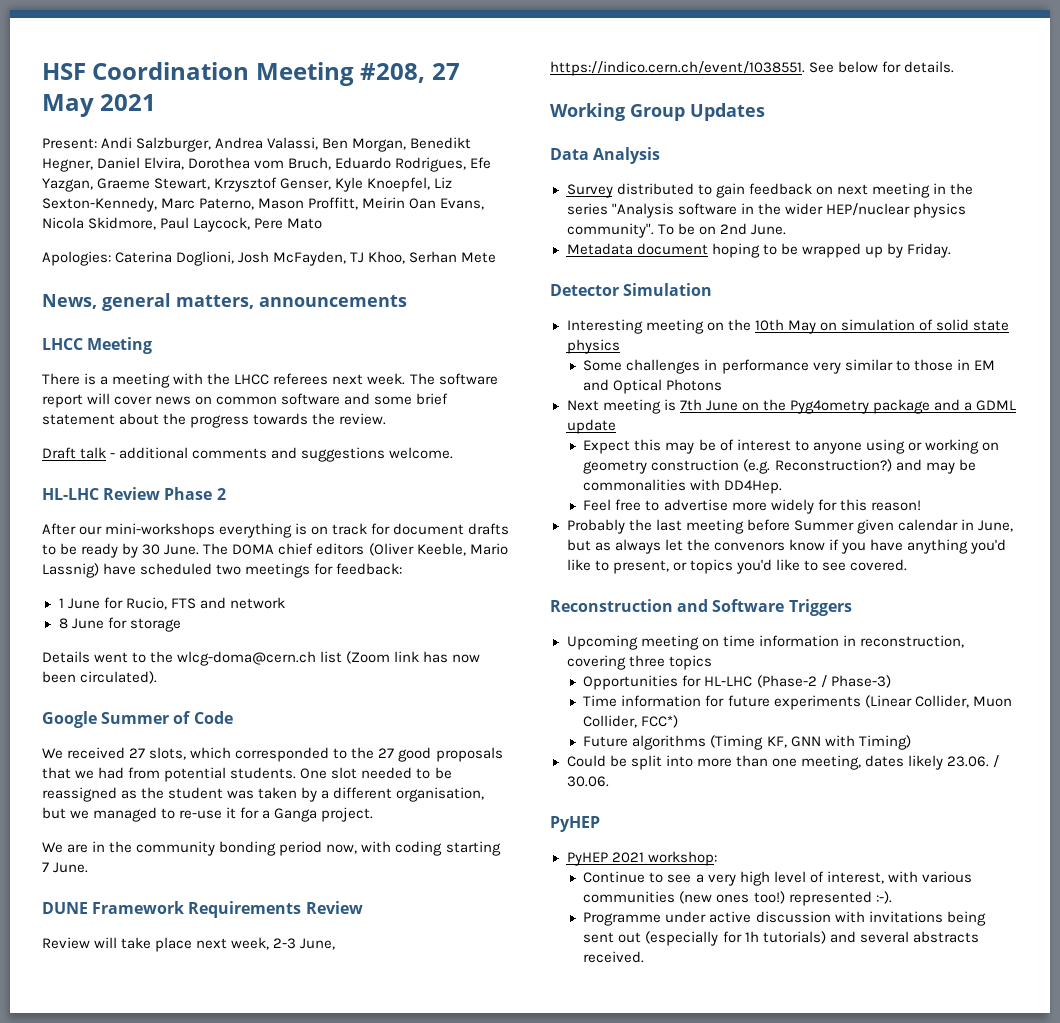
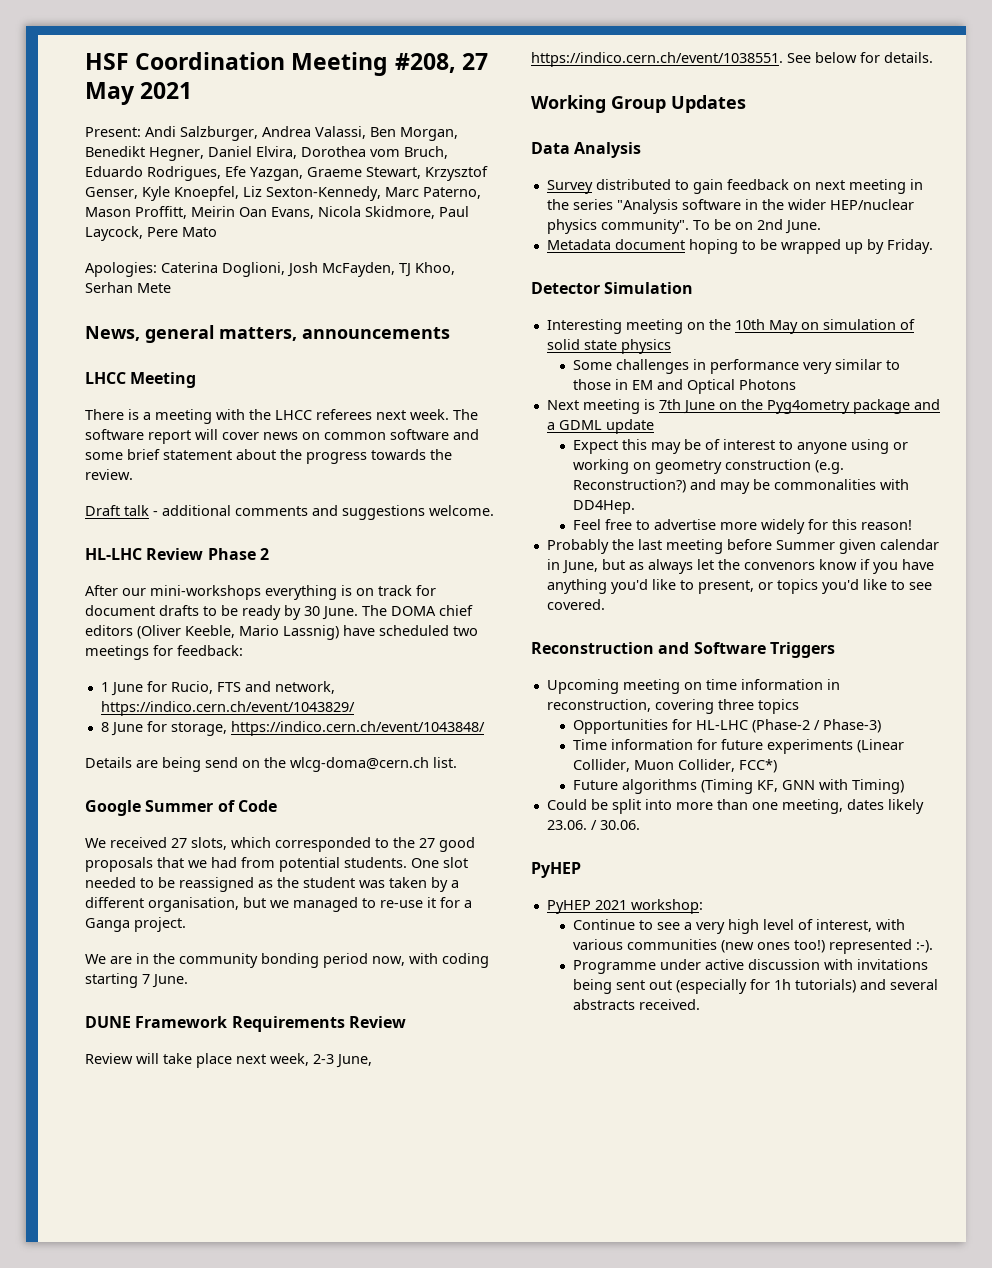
[229,597,285,609] network -> [274,681,335,694] [100,701,355,716] network, https://indico.cern.ch/event/1043829/
[129,618,181,632] storage -> [170,721,485,736] storage, https://indico.cern.ch/event/1043848/
[94,651,481,666] [42,671,158,684] went to the wlcg-doma@cern.ch list (Zoom link has now been circulated). -> [136,757,457,772] are being send on the wlcg-doma@cern.ch list.

